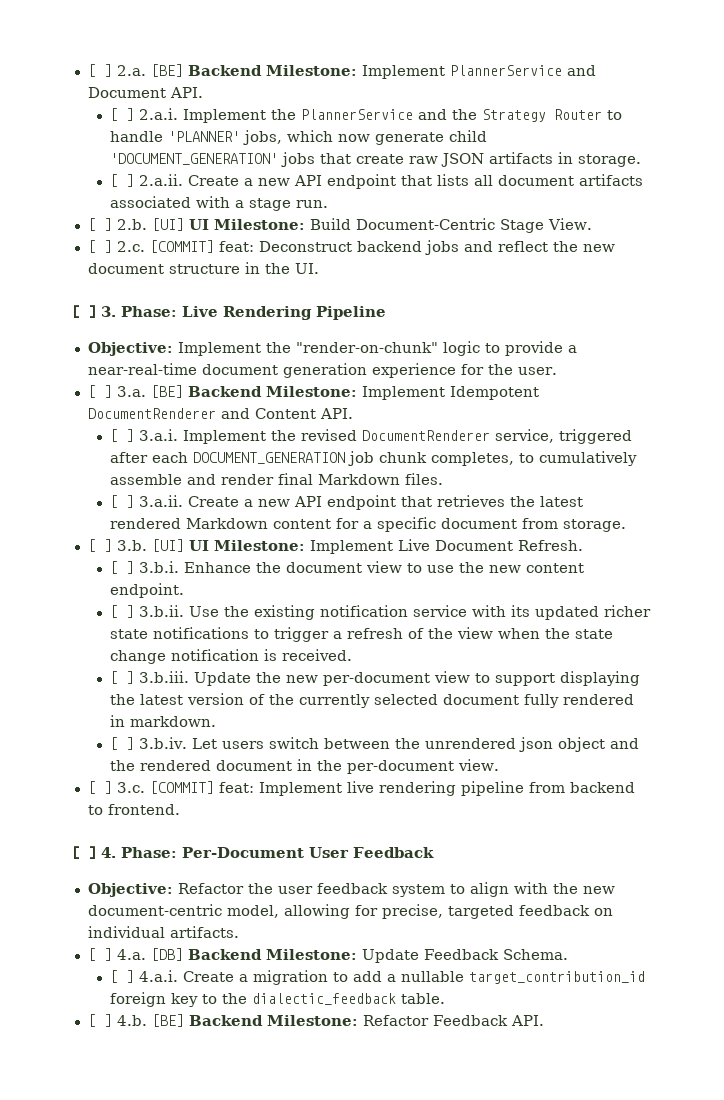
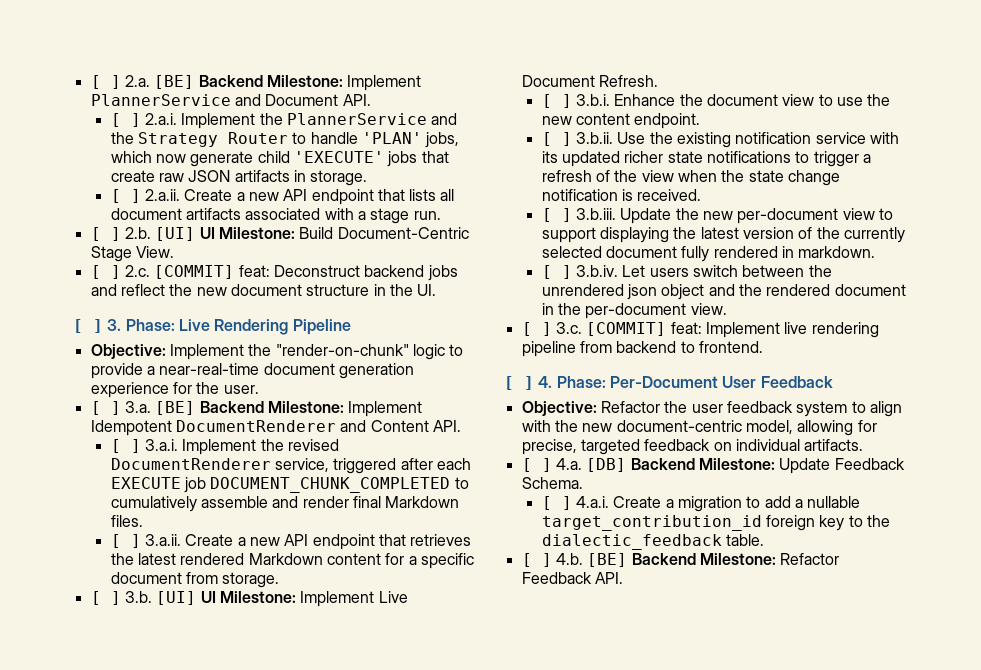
[168,131,241,142] 'PLANNER' -> [361,132,422,144] 'PLAN'
[110,153,279,165] 'DOCUMENT_GENERATION' -> [293,151,384,163] 'EXECUTE'
[193,451,515,466] DOCUMENT_GENERATION job chunk completes, -> [110,477,451,493] EXECUTE job DOCUMENT_CHUNK_COMPLETED

